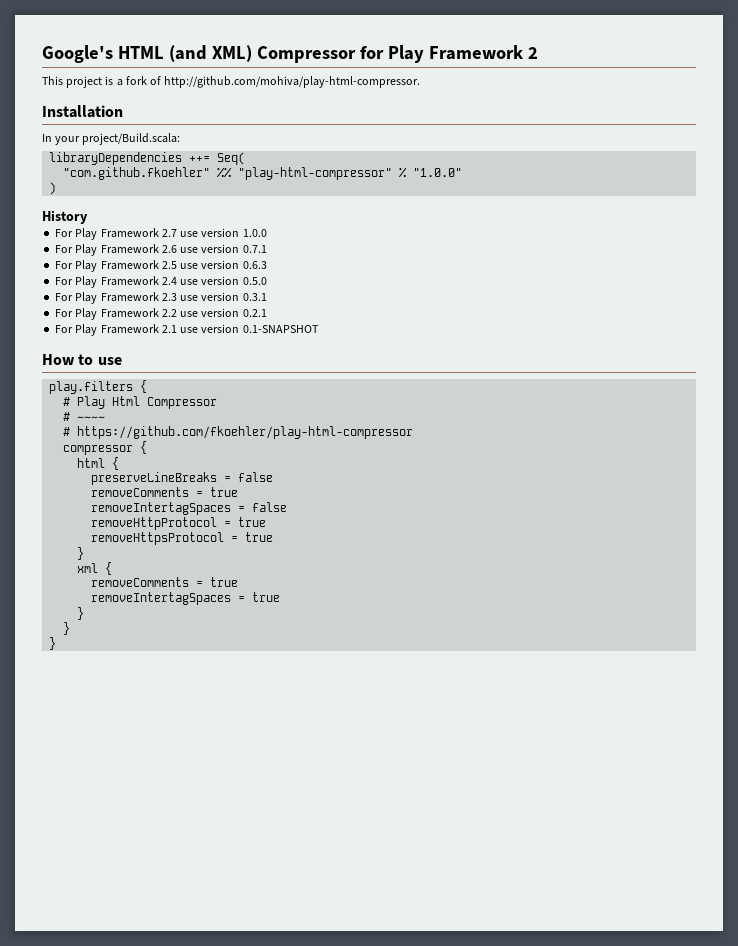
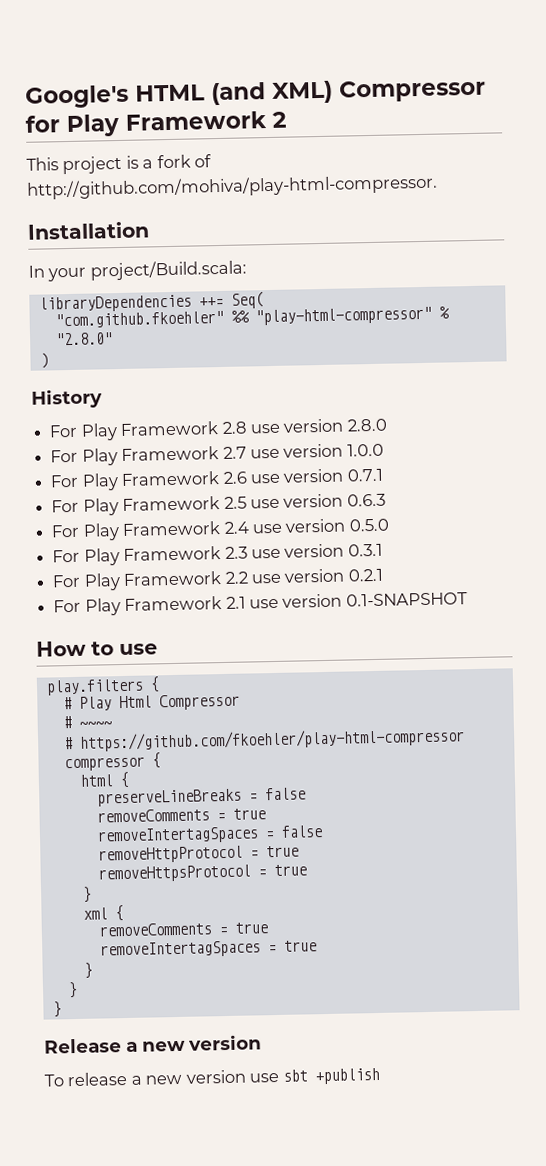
[413,168,463,177] "1.0.0" -> [54,332,113,346] "2.8.0"
(88, 217) none -> [49,418,387,441] // For Play Framework 2.8 use version 2.8.0
(57, 643) none -> [44,1034,262,1054] [44,1067,380,1087] // Release a new version // To release a new version use sbt +publish

